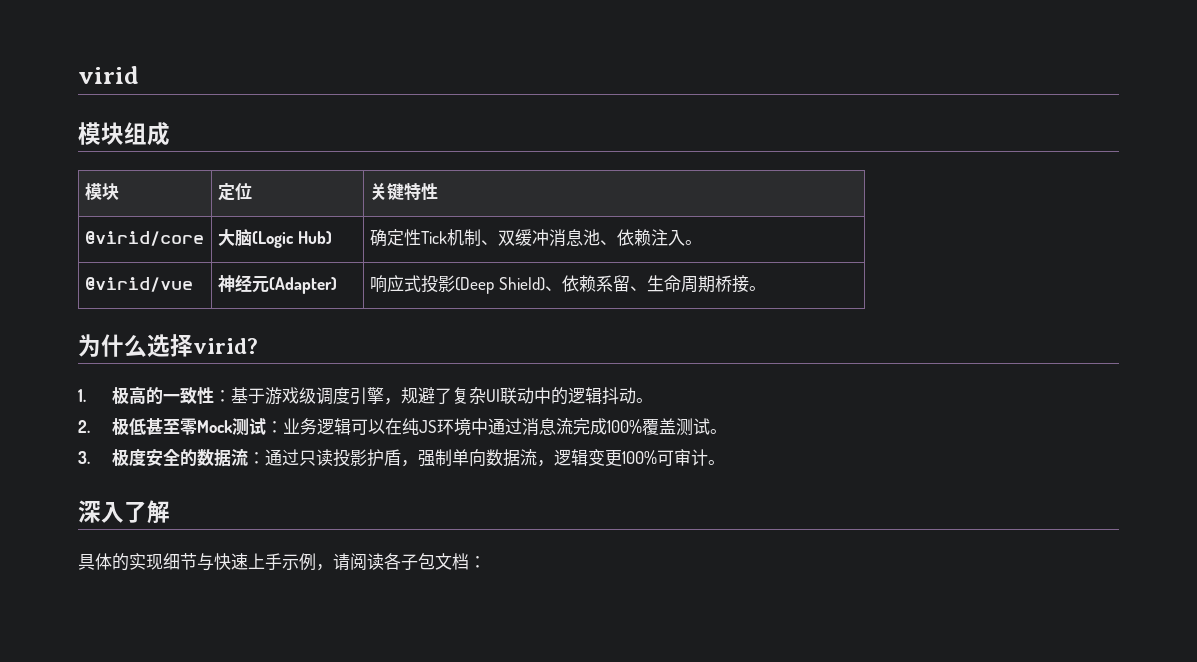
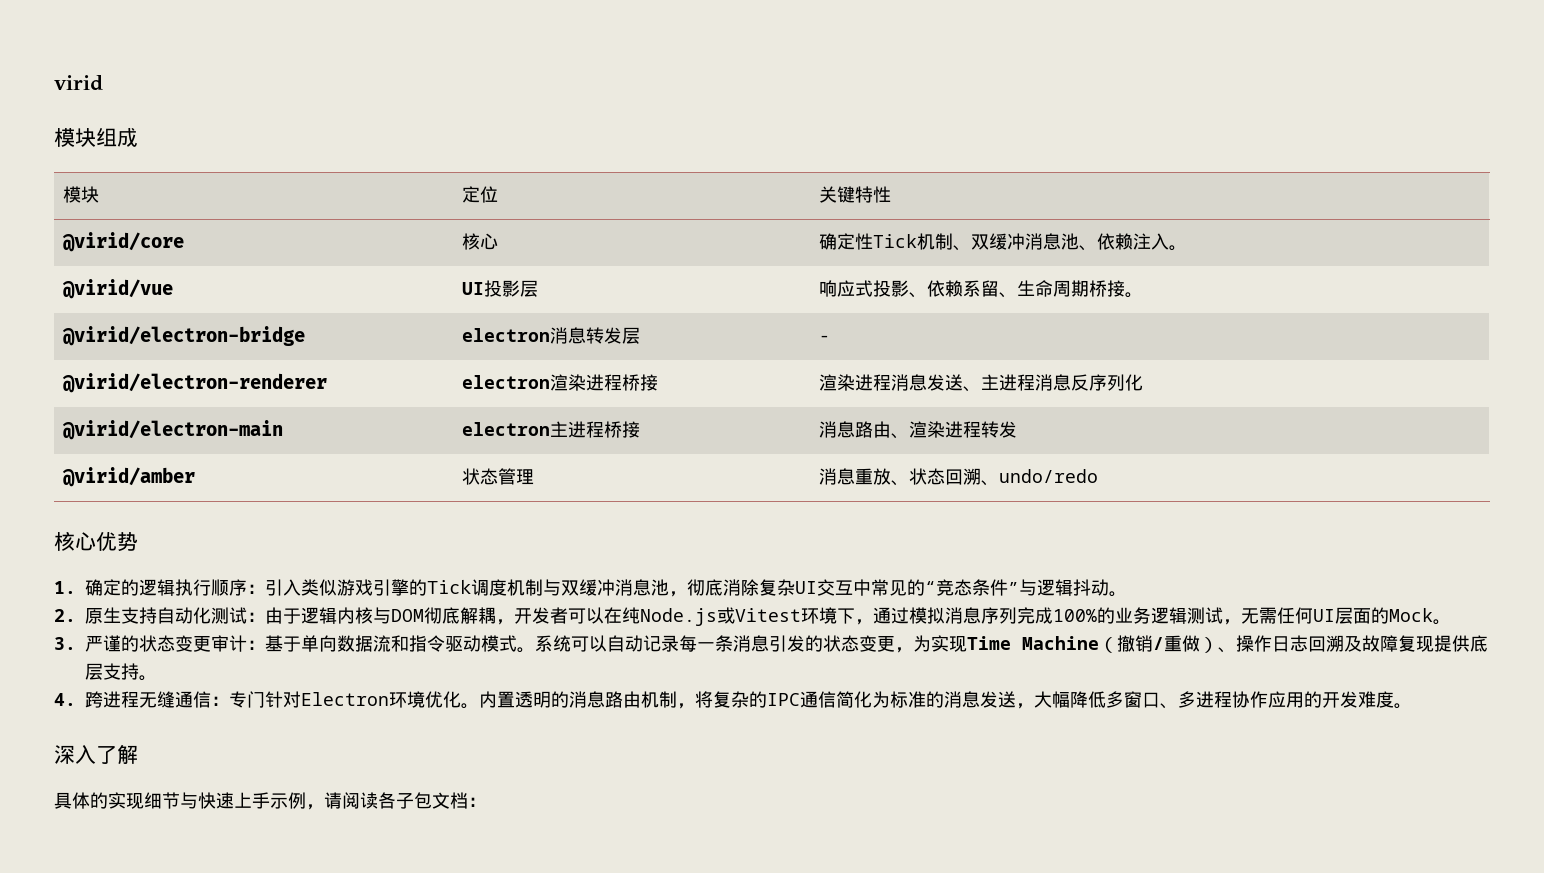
[217,229,332,248] 大脑(Logic Hub) -> [462,233,499,250] 核心
[217,275,337,294] 神经元(Adapter) -> [462,280,539,297] UI投影层
[454,277,545,294] (Deep Shield) -> (910, 288) none
[78,334,258,357] [78,386,653,405] [78,418,727,436] [78,449,708,467] // 为什么选择virid? // 1.极高的一致性：基于游戏级调度引擎，规避了复杂UI联动中的逻辑抖动。 // 2.极低甚至零Mock测试：业务逻辑可以在纯JS环境中通过消息流完成100%覆盖测试。 // 3.极度安全的数据流：通过只读投影护盾，强制单向数据流，逻辑变更100%可审计 -> [62,326,306,346] [462,327,641,344] [819,335,831,342] [62,373,328,393] [462,374,659,391] [819,374,1144,392] [62,420,284,440] [462,421,641,438] [819,421,1018,439] [62,467,196,487] [462,468,535,485] [819,468,1099,486] [54,531,138,552] [54,579,1127,597] [54,607,1451,626] [54,635,1488,653] [85,663,157,681] [54,691,1394,709] // @virid/electron-bridge | electron消息转发层 | - // @virid/electron-renderer | electron渲染进程桥接 | 渲染进程消息发送、主进程消息反序列化 // @virid/electron-main | electron主进程桥接 | 消息路由、渲染进程转发 // @virid/amber | 状态管理 | 消息重放、状态回溯、undo/redo // 核心优势 // 1.确定的逻辑执行顺序：引入类似游戏引擎的Tick调度机制与双缓冲消息池，彻底消除复杂UI交互中常见的“竞态条件”与逻辑抖动。 // 2.原生支持自动化测试：由于逻辑内核与DOM彻底解耦，开发者可以在纯Node.js或Vitest环境下，通过模拟消息序列完成100%的业务逻辑测试，无需任何UI层面的Mock。 // 3.严谨的状态变更审计：基于单向数据流和指令驱动模式。系统可以自动记录每一条消息引发的状态变更，为实现Time Machine（撤销/重做）、操作日志回溯及故障复现提供底层支持。 // 4.跨进程无缝通信：专门针对Electron环境优化。内置透明的消息路由机制，将复杂的IPC通信简化为标准的消息发送，大幅降低多窗口、多进程协作应用的开发难度

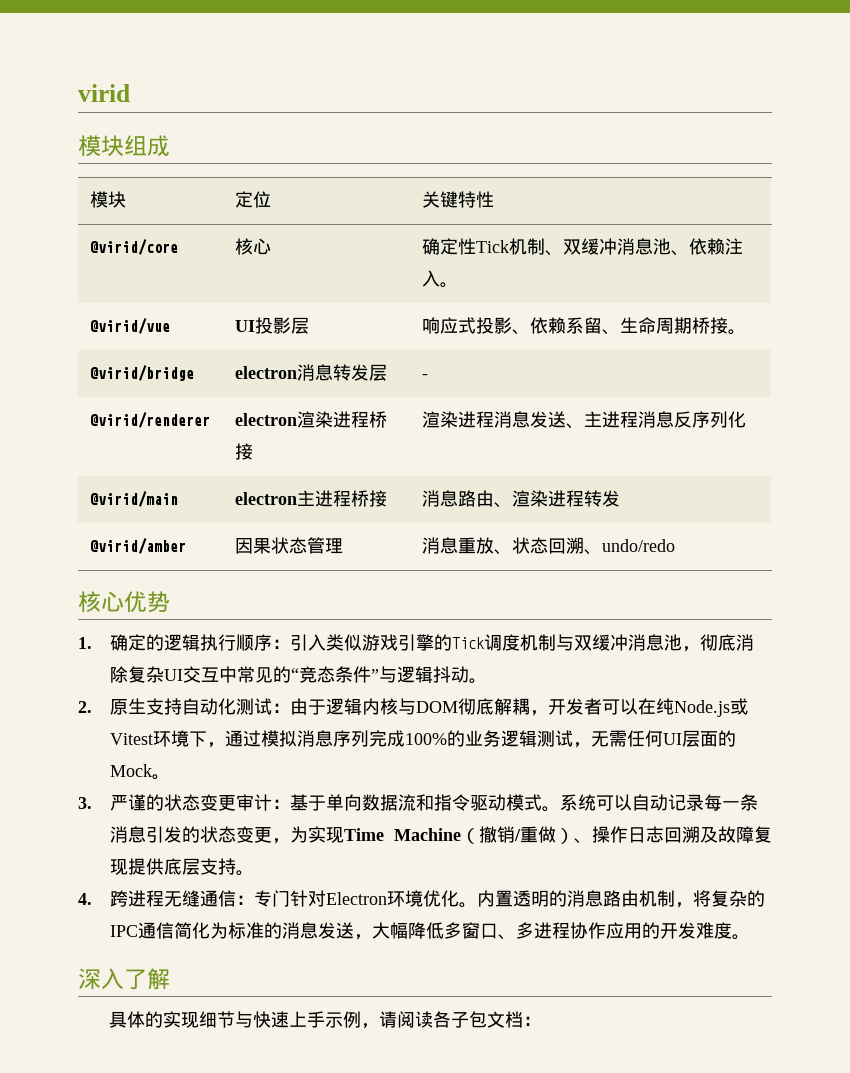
[62,326,306,346] @virid/electron-bridge -> [90,365,195,381] @virid/bridge
[62,373,328,393] @virid/electron-renderer -> [90,412,211,428] @virid/renderer
[62,420,284,440] @virid/electron-main -> [90,491,179,507] @virid/main
(196, 477) none -> [235,538,272,554] 因果

